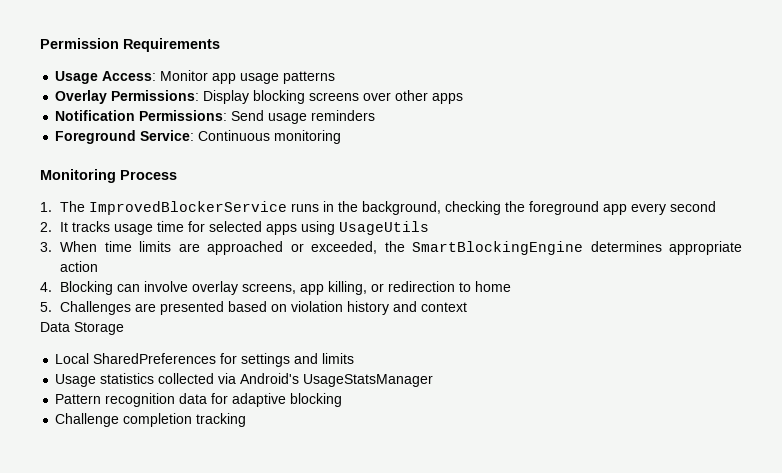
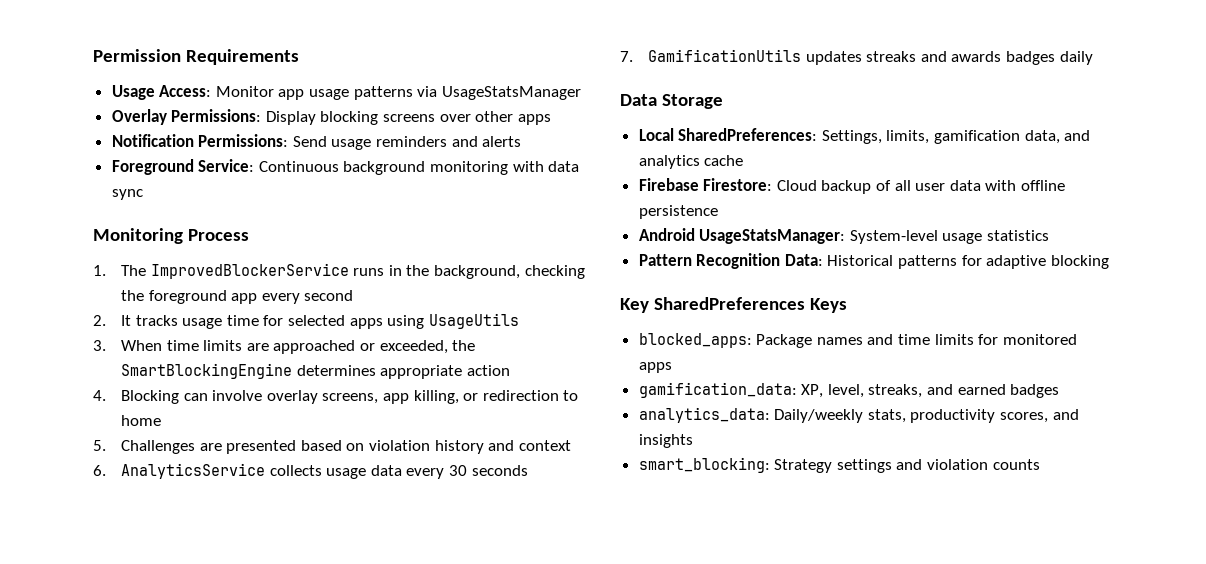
(336, 77) none -> [417,86,581,100] via UsageStatsManager
(376, 115) none -> [451,136,522,147] and alerts
(271, 135) none -> [343,161,426,175] background
(342, 137) none -> [512,161,580,172] [111,189,143,200] with data sync
[40,322,124,335] [55,353,355,367] [55,373,434,387] [55,393,343,407] [55,413,247,427] Data Storage // Local SharedPreferences for settings and limits // Usage statistics collected via Android's UsageStatsManager // Pattern recognition data for adaptive blocking // Challenge completion tracking -> [93,463,528,479] [620,49,1093,65] [620,94,723,109] [638,128,1091,144] [638,155,744,169] [638,178,1066,194] [638,205,718,219] [638,228,1050,244] [638,253,1109,269] [620,297,847,313] [638,333,1077,348] [638,362,672,373] [638,382,1060,398] [638,407,1079,423] [638,434,693,448] [638,457,1040,473] 6. AnalyticsService collects usage data every 30 seconds // 7. GamificationUtils updates streaks and awards badges daily // Data Storage // Local SharedPreferences: Settings, limits, gamification data, and analytics cache // Firebase Firestore: Cloud backup of all user data with offline persistence // Android UsageStatsManager: System-level usage statistics // Pattern Recognition Data: Historical patterns for adaptive blocking // Key SharedPreferences Keys // blocked_apps: Package names and time limits for monitored apps // gamification_data: XP, level, streaks, and earned badges // analytics_data: Daily/weekly stats, productivity scores, and insights // smart_blocking: Strategy settings and violation counts

